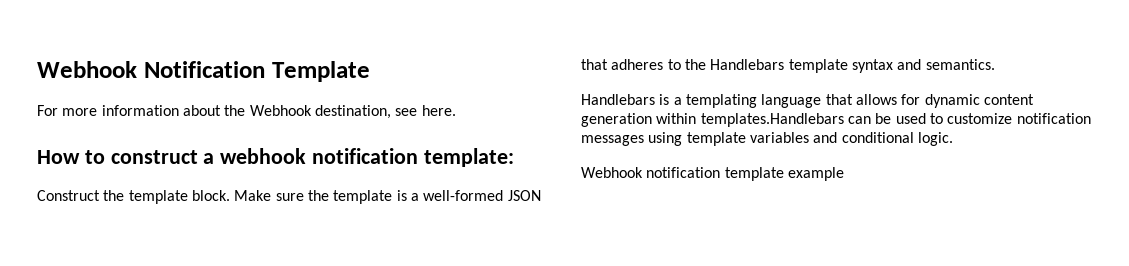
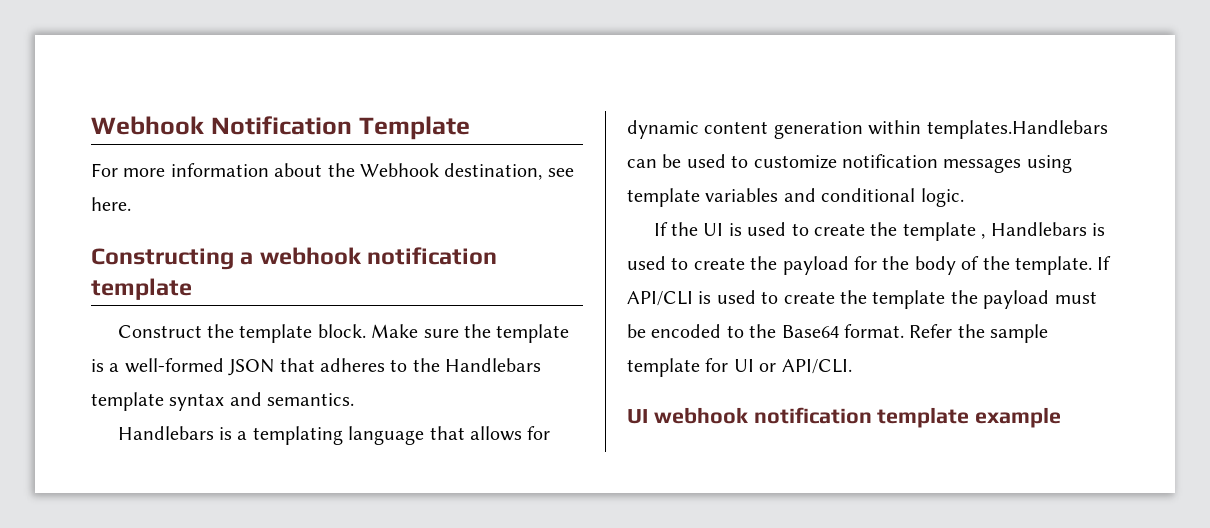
[37,150,198,164] How to construct -> [91,248,234,270] Constructing
[423,148,514,167] template: -> [91,278,192,300] template
[581,167,643,178] Webhook -> [653,222,1105,241] [627,256,1112,275] [627,290,1097,309] [627,324,1049,343] [627,358,852,377] [627,407,748,424] If the UI is used to create the template , Handlebars is used to create the payload for the body of the template. If API/CLI is used to create the template the payload must be encoded to the Base64 format. Refer the sample template for UI or API/CLI. // UI webhook

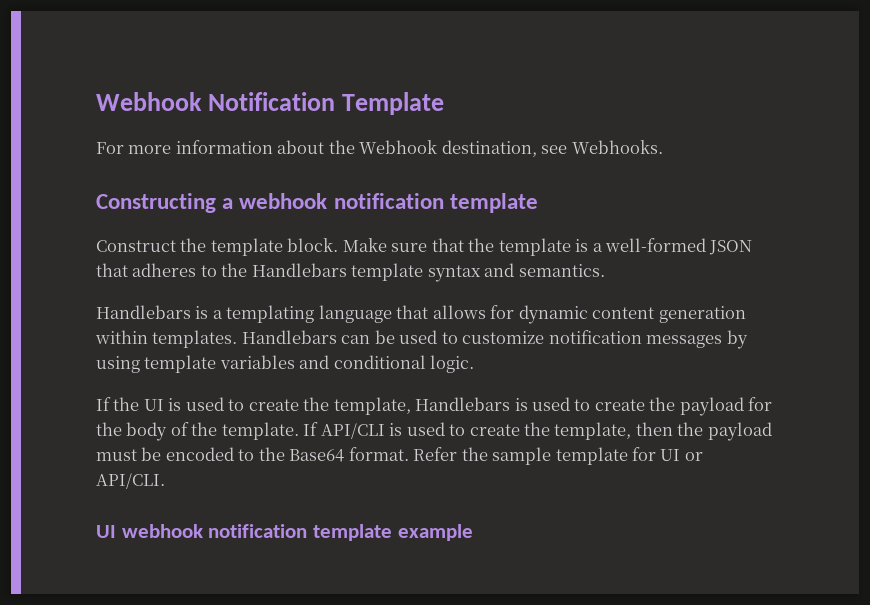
[91,197,131,211] here. -> [571,140,663,154] Webhooks.
(459, 333) none -> [431,238,464,252] that
[926,120,1108,139] templates.Handlebars -> [152,330,337,348] templates. Handlebars
(1022, 165) none -> [726,330,748,349] by
[902,222,986,241] template , -> [333,397,411,415] template,
[872,290,946,309] template -> [554,422,673,440] template, then

